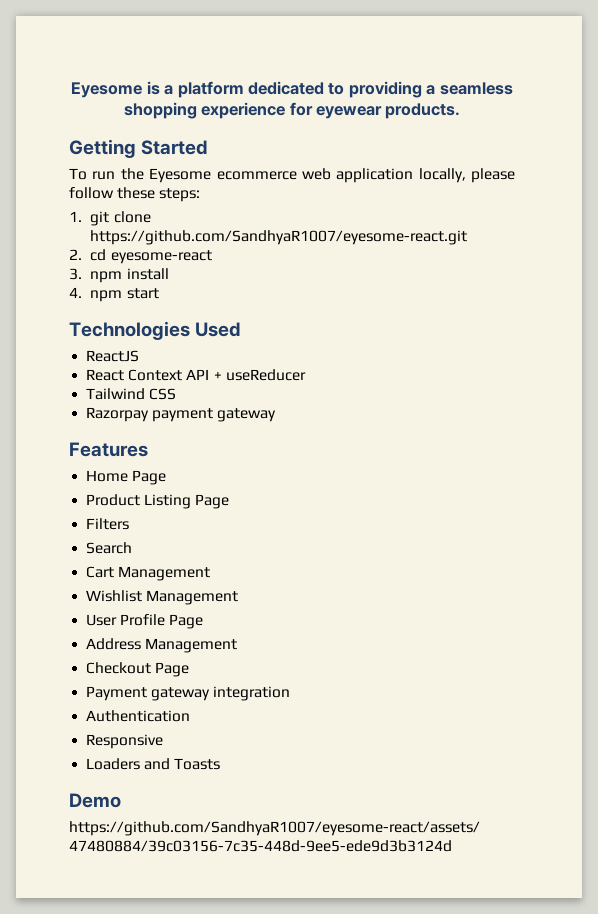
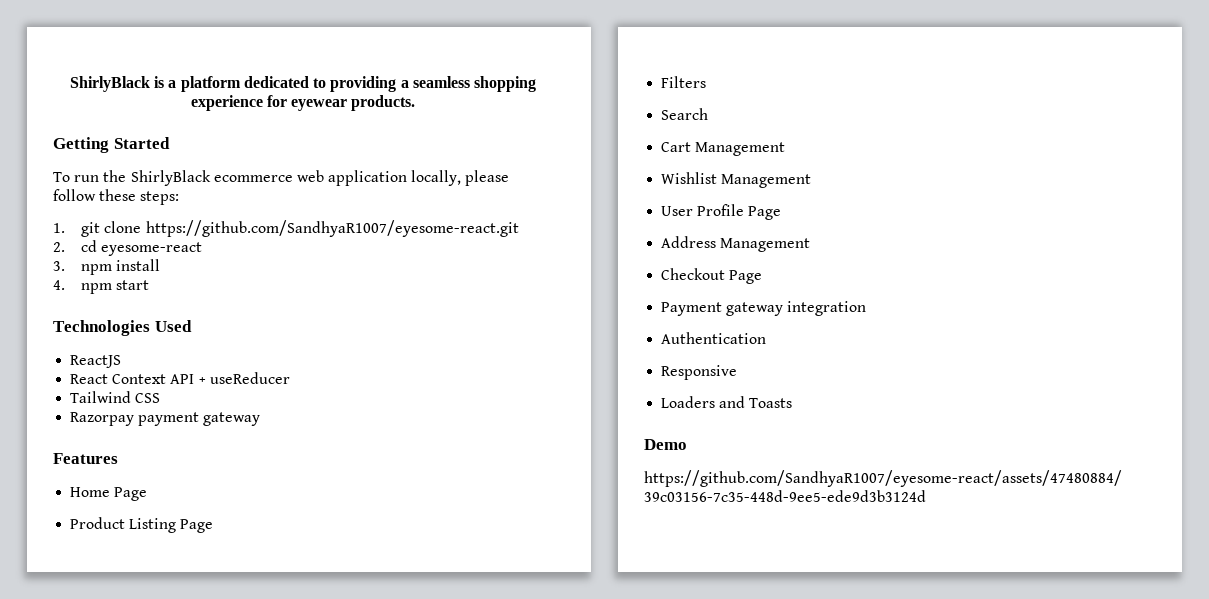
[71,82,143,98] Eyesome -> [69,76,150,92] ShirlyBlack
[149,168,212,183] Eyesome -> [130,170,211,186] ShirlyBlack

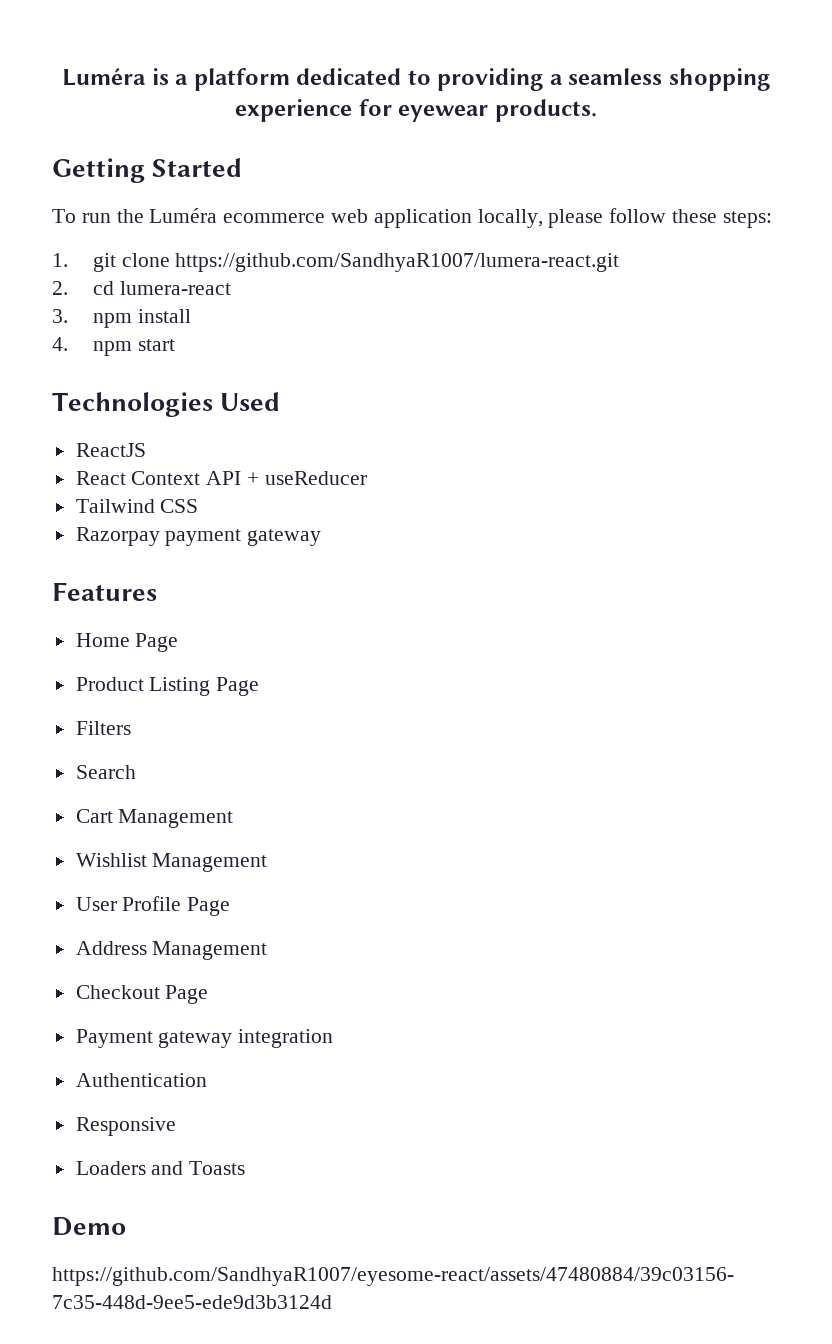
[69,76,150,92] ShirlyBlack -> [62,68,147,86] Luméra
[130,170,211,186] ShirlyBlack -> [149,208,218,223] Luméra
[145,220,519,237] https://github.com/SandhyaR1007/eyesome-react.git -> [175,253,620,272] https://github.com/SandhyaR1007/lumera-react.git
[101,242,203,256] eyesome-react -> [119,281,231,295] lumera-react

